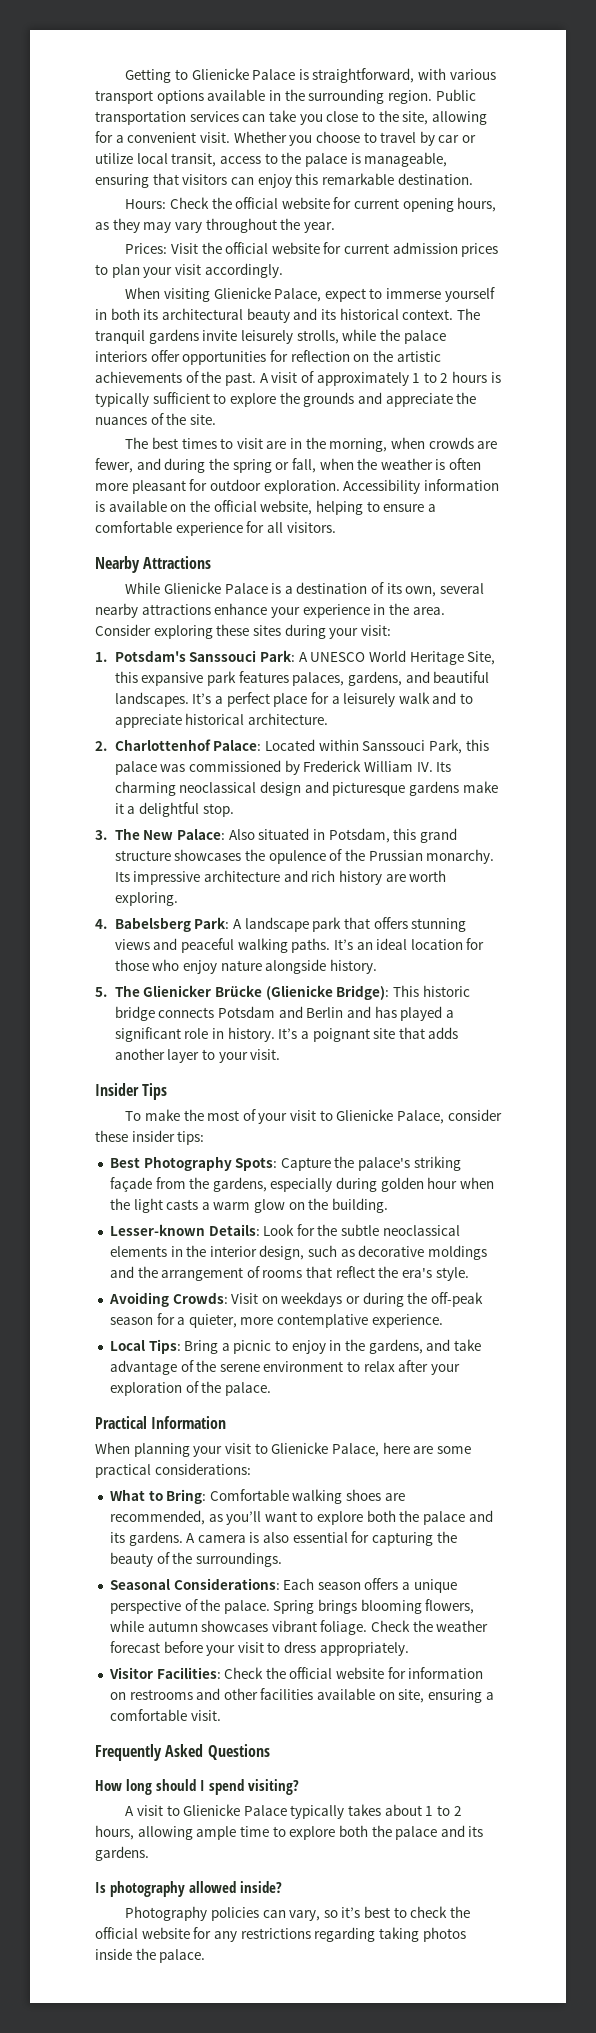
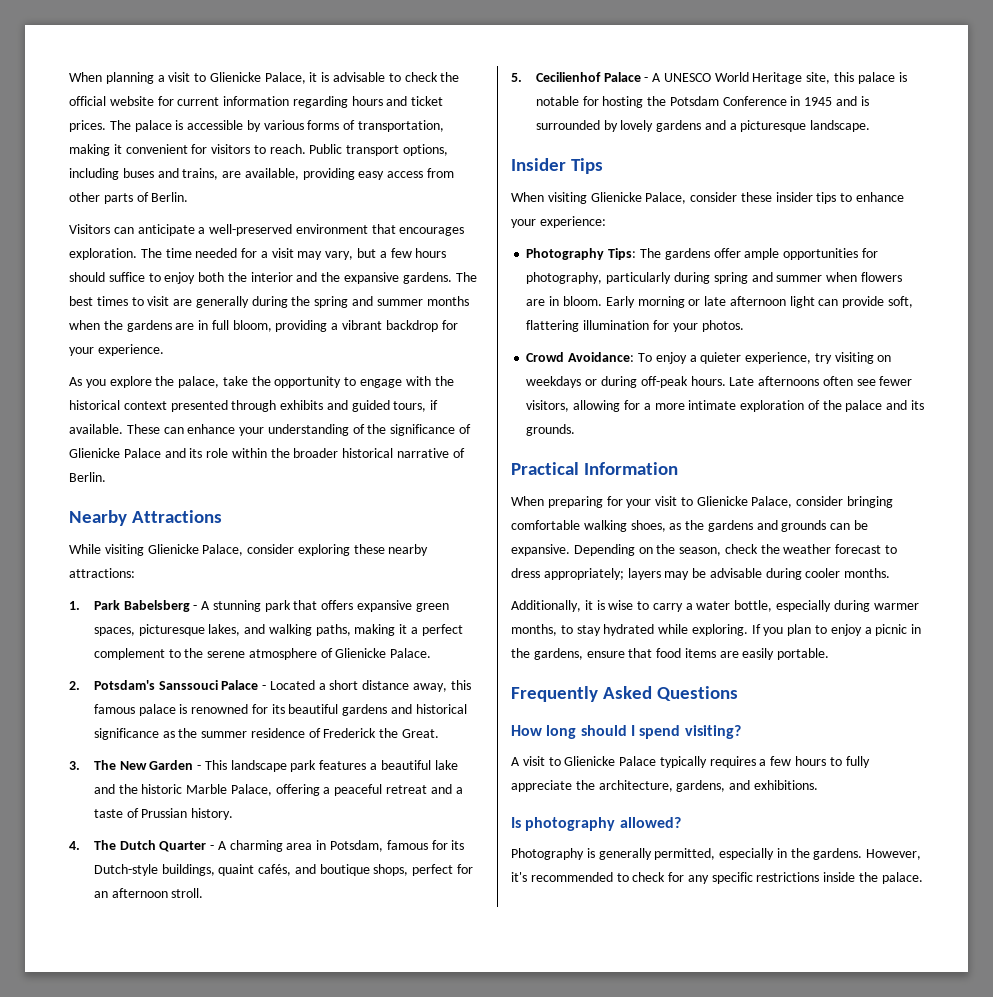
[125,68,496,83] [95,89,476,104] [95,110,487,125] [95,131,477,146] [95,152,448,167] [95,173,473,188] [125,197,497,212] [95,218,335,233] [125,242,499,257] [95,263,283,278] [125,287,495,302] [95,308,480,323] [95,329,446,344] [95,350,441,365] [95,371,501,386] [95,392,477,407] [95,413,216,425] Getting to Glienicke Palace is straightforward, with various transport options available in the surrounding region. Public transportation services can take you close to the site, allowing for a convenient visit. Whether you choose to travel by car or utilize local transit, access to the palace is manageable, ensuring that visitors can enjoy this remarkable destination. // Hours: Check the official website for current opening hours, as they may vary throughout the year. // Prices: Visit the official website for current admission prices to plan your visit accordingly. // When visiting Glienicke Palace, expect to immerse yourself in both its architectural beauty and its historical context. The tranquil gardens invite leisurely strolls, while the palace interiors offer opportunities for reflection on the artistic achievements of the past. A visit of approximately 1 to 2 hours is typically sufficient to explore the grounds and appreciate the nuances of the site. // -> [69,72,460,84] [69,96,444,108] [69,120,445,132] [69,144,449,156] [69,168,455,180] [69,192,189,204] [69,224,465,236] [69,248,447,260] [69,272,452,284] When planning a visit to Glienicke Palace, it is advisable to check the official website for current information regarding hours and ticket prices. The palace is accessible by various forms of transportation, making it convenient for visitors to reach. Public transport options, including buses and trains, are available, providing easy access from other parts of Berlin. // Visitors can anticipate a well-preserved environment that encourages exploration. The time needed for a visit may vary, but a few hours should suffice to enjoy both the interior and the expansive gardens.
[290,437,498,452] [95,458,482,473] [95,479,499,494] [95,500,436,515] [95,521,336,536] [95,556,212,573] [125,582,485,597] [95,603,445,618] [95,624,391,639] [95,650,496,665] [114,671,490,686] [114,692,474,707] [114,713,328,728] [95,739,489,754] [114,760,452,775] [114,781,498,796] [114,802,234,817] [95,828,457,843] [114,849,495,864] [114,870,447,885] [114,892,178,906] [95,917,467,932] [114,938,485,953] [114,959,377,974] [95,985,470,1000] [114,1006,454,1021] [114,1027,459,1042] [114,1048,281,1063] [95,1083,168,1100] [125,1109,256,1121] in the morning, when crowds are fewer, and during the spring or fall, when the weather is often more pleasant for outdoor exploration. Accessibility information is available on the official website, helping to ensure a comfortable experience for all visitors. // Nearby Attractions // While Glienicke Palace is a destination of its own, several nearby attractions enhance your experience in the area. Consider exploring these sites during your visit: // 1. Potsdam's Sanssouci Park: A UNESCO World Heritage Site, this expansive park features palaces, gardens, and beautiful landscapes. It’s a perfect place for a leisurely walk and to appreciate historical architecture. // 2. Charlottenhof Palace: Located within Sanssouci Park, this palace was commissioned by Frederick William IV. Its charming neoclassical design and picturesque gardens make it a delightful stop. // 3. The New Palace: Also situated in Potsdam, this grand structure showcases the opulence of the Prussian monarchy. Its impressive architecture and rich history are worth exploring. // 4. Babelsberg Park: A landscape park that offers stunning views and peaceful walking paths. It’s an ideal location for those who enjoy nature alongside history. // 5. The Glienicker Brücke (Glienicke Bridge): This historic bridge connects Potsdam and Berlin and has played a significant role in history. It’s a poignant site that adds another layer to your visit. // Insider Tips // To make the most of -> [195,296,469,308] [69,320,458,332] [69,344,164,356] [69,376,454,388] [69,400,439,412] [69,424,472,436] [69,448,465,458] [69,472,106,482] [69,510,223,526] [69,544,429,556] [69,568,135,578] [69,600,449,612] [93,624,463,636] [93,648,432,660] [69,680,471,692] [93,704,467,716] [93,728,439,740] [69,760,458,772] [93,784,463,796] [93,808,234,820] [69,840,465,852] [93,864,473,876] [93,888,204,898] [511,72,907,84] [535,96,869,108] [535,120,871,132] [511,158,604,174] [511,192,905,204] [511,216,606,228] [526,248,878,260] [526,272,902,284] [526,296,913,308] [526,320,744,332] [526,352,892,364] [526,376,913,388] [526,400,924,412] [526,424,576,436] [511,462,679,475] [511,496,623,508] generally during the spring and summer months when the gardens are in full bloom, providing a vibrant backdrop for your experience. // As you explore the palace, take the opportunity to engage with the historical context presented through exhibits and guided tours, if available. These can enhance your understanding of the significance of Glienicke Palace and its role within the broader historical narrative of Berlin. // Nearby Attractions // While visiting Glienicke Palace, consider exploring these nearby attractions: // 1. Park Babelsberg - A stunning park that offers expansive green spaces, picturesque lakes, and walking paths, making it a perfect complement to the serene atmosphere of Glienicke Palace. // 2. Potsdam's Sanssouci Palace - Located a short distance away, this famous palace is renowned for its beautiful gardens and historical significance as the summer residence of Frederick the Great. // 3. The New Garden - This landscape park features a beautiful lake and the historic Marble Palace, offering a peaceful retreat and a taste of Prussian history. // 4. The Dutch Quarter - A charming area in Potsdam, famous for its Dutch-style buildings, quaint cafés, and boutique shops, perfect for an afternoon stroll. // 5. Cecilienhof Palace - A UNESCO World Heritage site, this palace is notable for hosting the Potsdam Conference in 1945 and is surrounded by lovely gardens and a picturesque landscape. // Insider Tips // When visiting Glienicke Palace, consider these insider tips to enhance your experience: // Photography Tips: The gardens offer ample opportunities for photography, particularly during spring and summer when flowers are in bloom. Early morning or late afternoon light can provide soft, flattering illumination for your photos. // Crowd Avoidance: To enjoy a quieter experience, try visiting on weekdays or during off-peak hours. Late afternoons often see fewer visitors, allowing for a more intimate exploration of the palace and its grounds. // Practical Information // When preparing for
[95,1130,205,1145] [109,1156,461,1171] [109,1177,495,1192] [109,1198,389,1213] [109,1224,460,1236] [109,1245,488,1260] [109,1266,469,1281] [108,1292,484,1307] [109,1313,443,1328] [109,1339,481,1354] [109,1360,461,1375] [109,1381,271,1396] [95,1416,227,1429] [95,1442,471,1457] [95,1463,251,1478] [109,1489,405,1504] [109,1510,493,1525] [109,1531,457,1546] [109,1552,282,1567] [109,1578,457,1593] [109,1599,475,1614] [109,1620,489,1635] [109,1641,409,1656] [108,1667,484,1679] [109,1688,494,1703] [109,1709,221,1721] these insider tips: // Best Photography Spots: Capture the palace's striking façade from the gardens, especially during golden hour when the light casts a warm glow on the building. // Lesser-known Details: Look for the subtle neoclassical elements in the interior design, such as decorative moldings and the arrangement of rooms that reflect the era's style. // Avoiding Crowds: Visit on weekdays or during the off-peak season for a quieter, more contemplative experience. // Local Tips: Bring a picnic to enjoy in the gardens, and take advantage of the serene environment to relax after your exploration of the palace. // Practical Information // When planning your visit to Glienicke Palace, here are some practical considerations: // What to Bring: Comfortable walking shoes are recommended, as you’ll want to explore both the palace and its gardens. A camera is also essential for capturing the beauty of the surroundings. // Seasonal Considerations: Each season offers a unique perspective of the palace. Spring brings blooming flowers, while autumn showcases vibrant foliage. Check the weather forecast before your visit to dress appropriately. // Visitor Facilities: Check the official website for information on restrooms and other facilities available on site, ensuring a comfortable visit. -> [847,496,894,508] [511,520,869,532] [511,544,898,556] [511,568,891,580] [511,600,919,612] [511,624,922,636] [511,648,830,660] bringing comfortable walking shoes, as the gardens and grounds can be expansive. Depending on the season, check the weather forecast to dress appropriately; layers may be advisable during cooler months. // Additionally, it is wise to carry a water bottle, especially during warmer months, to stay hydrated while exploring. If you plan to enjoy a picnic in the gardens, ensure that food items are easily portable.
[348,1804,462,1816] [95,1825,484,1840] [95,1846,149,1861] takes about 1 to 2 hours, allowing ample time to explore both the palace and its gardens. -> [709,756,870,768] [511,780,818,792] requires a few hours to fully appreciate the architecture, gardens, and exhibitions.
[189,1881,283,1893] [125,1906,471,1921] [95,1927,466,1942] allowed inside? // Photography policies can vary, so it’s best to check the official website for any restrictions regarding taking photos -> [619,817,681,828] [511,848,922,860] [511,872,820,884] allowed? // Photography is generally permitted, especially in the gardens. However, it's recommended to check for any specific restrictions

